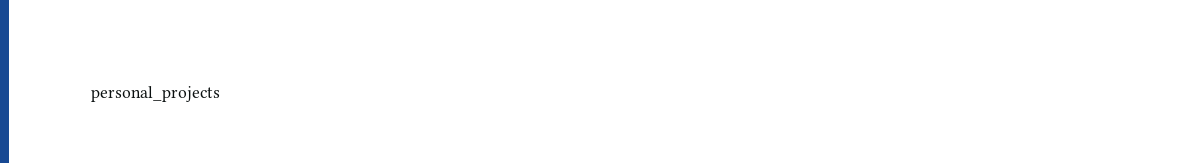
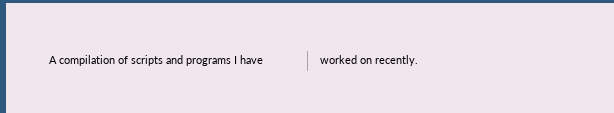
[91,86,220,102] personal_projects -> [49,55,418,66] A compilation of scripts and programs I have worked on recently.

